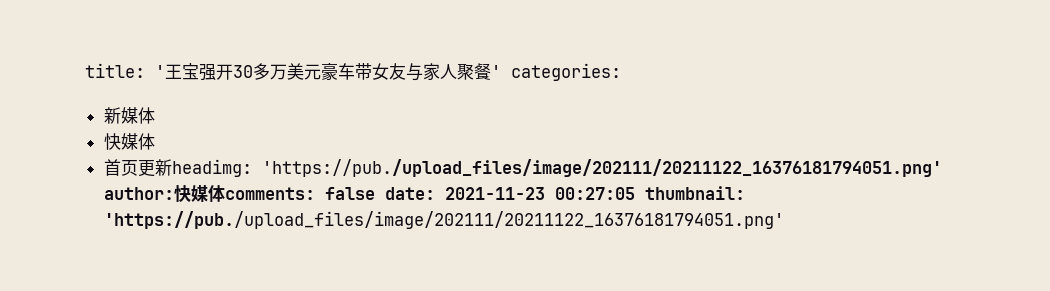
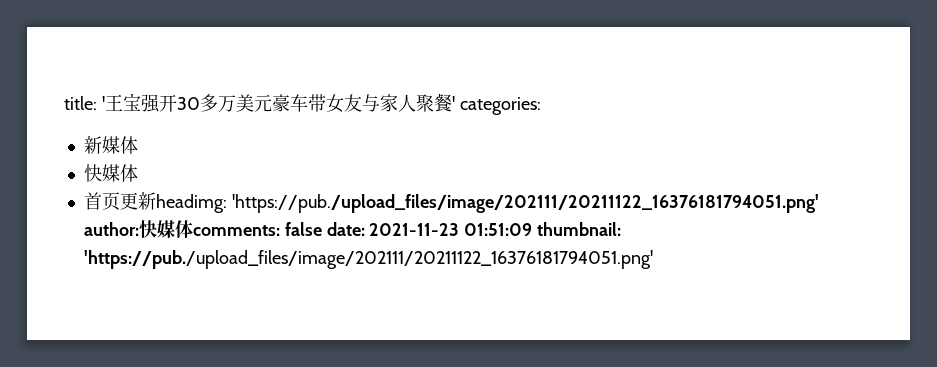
[554,187,635,200] 00:27:05 -> [464,223,533,236] 01:51:09

